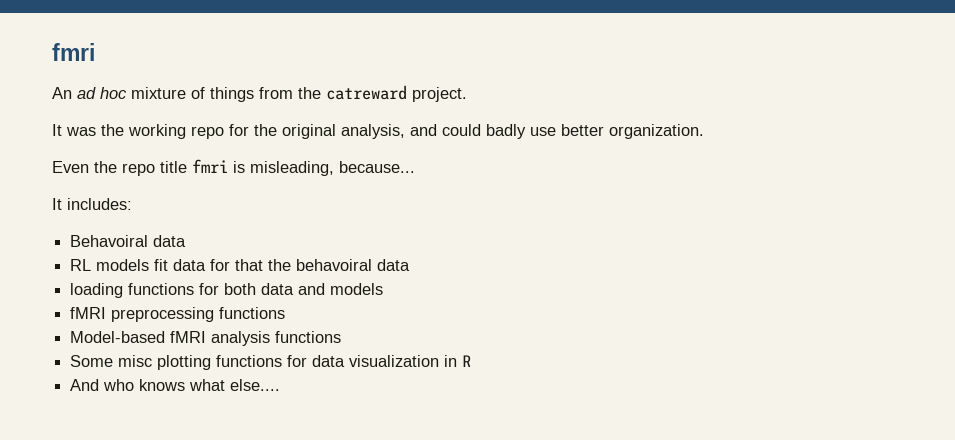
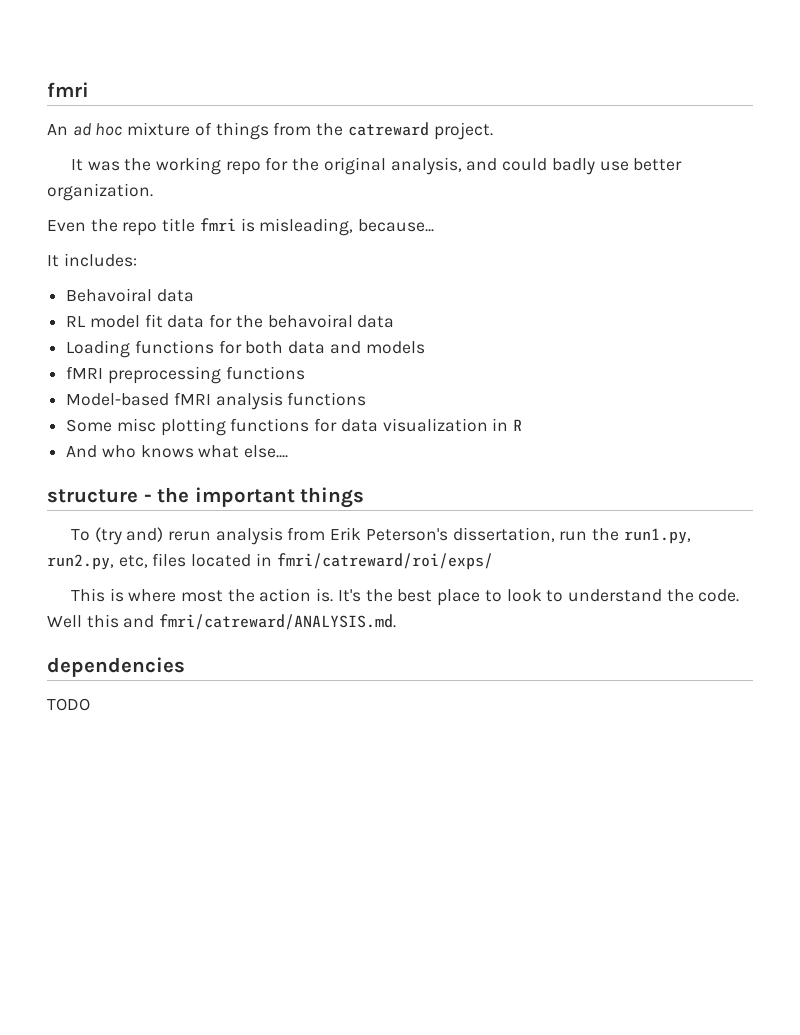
[96,259,150,271] models -> [89,315,140,328] model
[235,259,264,271] that -> (233, 321) none
[70,283,124,298] loading -> [66,340,131,358] Loading
(281, 385) none -> [47,487,365,508] [70,527,691,545] [47,553,493,570] [70,588,740,606] [47,614,397,630] [47,657,185,677] [47,698,90,711] // structure - the important things // To (try and) rerun analysis from Erik Peterson's dissertation, run the run1.py, run2.py, etc, files located in fmri/catreward/roi/exps/ // This is where most the action is. It's the best place to look to understand the code. Well this and fmri/catreward/ANALYSIS.md. // dependencies // TODO

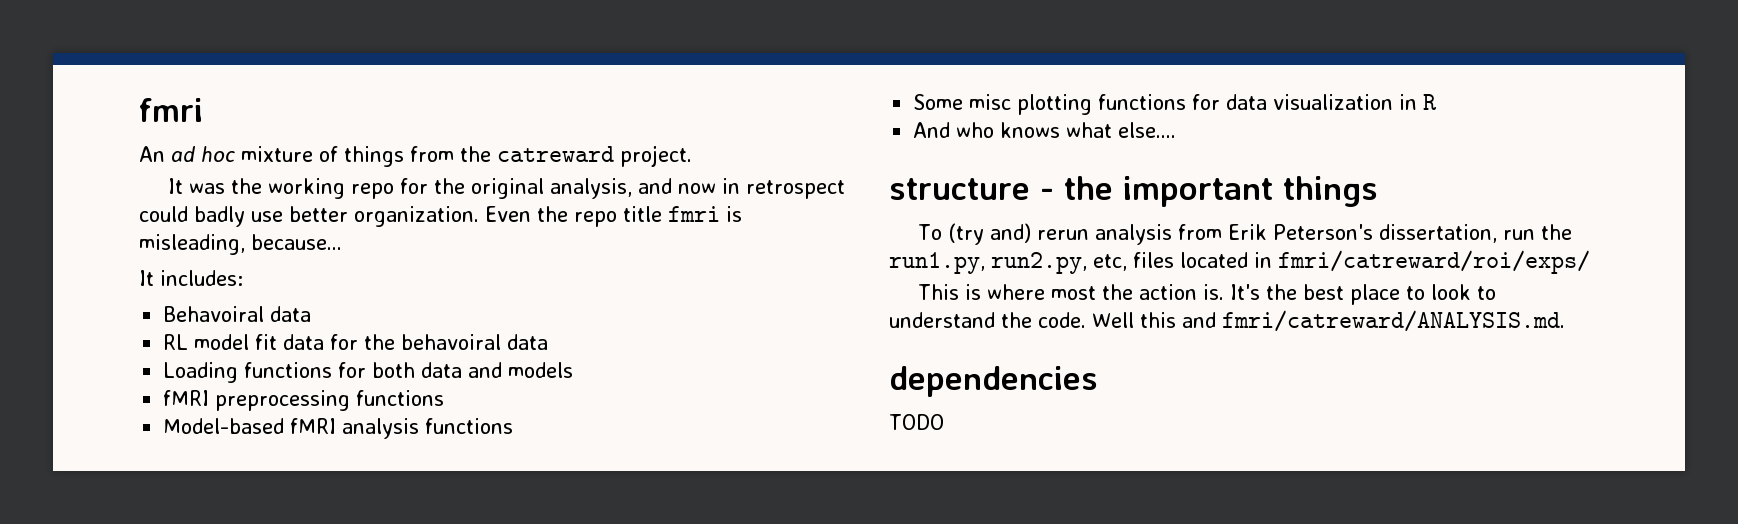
(498, 164) none -> [677,178,845,199] now in retrospect
(153, 192) // -> (479, 216) none

